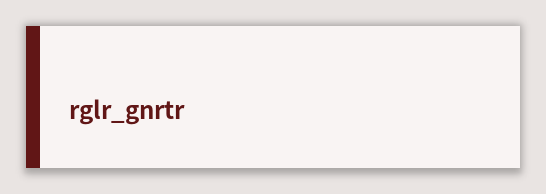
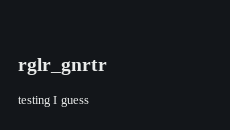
(185, 112) none -> [18,96,89,107] // testing I guess

